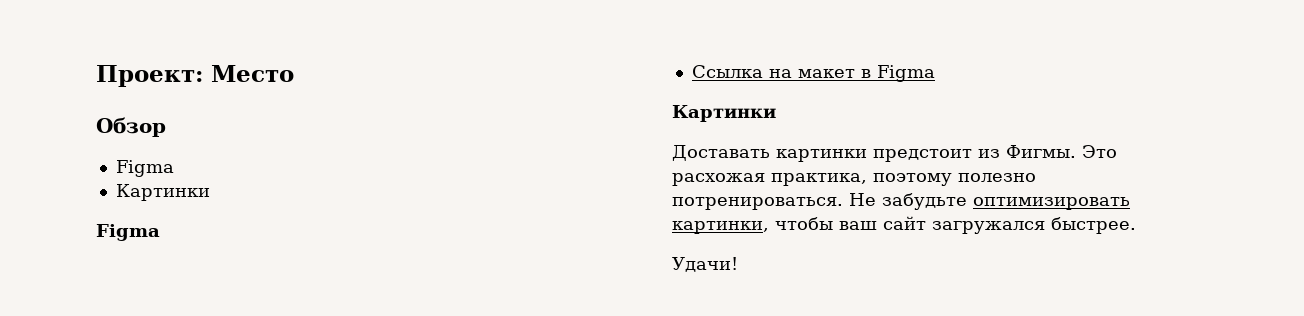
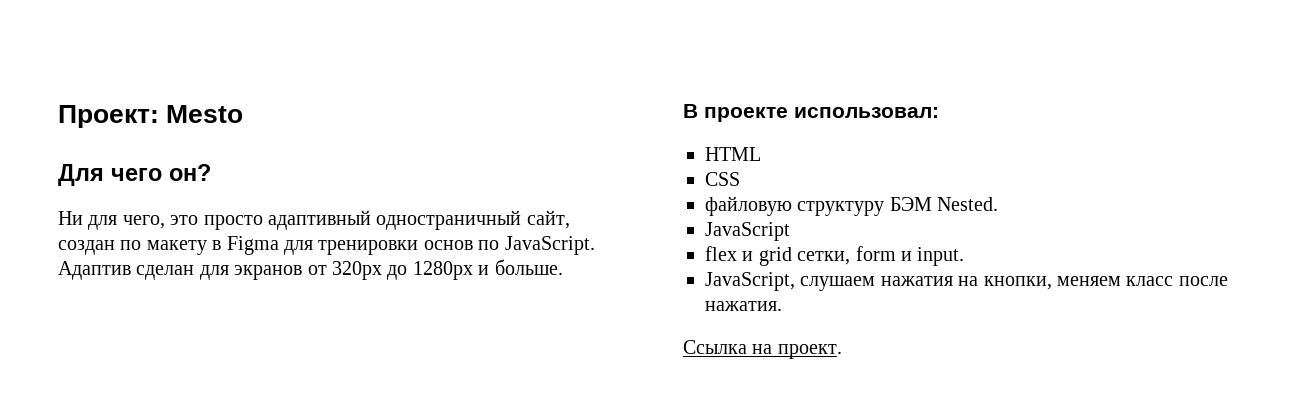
[211,65,294,82] [96,117,166,137] [115,160,174,177] [115,184,210,201] [96,224,160,241] [691,65,935,82] [672,105,776,122] [672,145,1117,162] [672,173,1036,186] [672,193,1130,210] [672,216,1136,234] [672,257,738,272] Место // Обзор // Figma // Картинки // Figma // Ссылка на макет в Figma // Картинки // Доставать картинки предстоит из Фигмы. Это расхожая практика, поэтому полезно потренироваться. Не забудьте оптимизировать картинки, чтобы ваш сайт загружался быстрее. // Удачи! -> [166,105,244,123] [58,164,211,186] [58,210,570,230] [58,236,595,255] [58,259,563,280] [683,104,939,122] [705,147,761,161] [705,172,740,186] [705,196,999,216] [705,222,790,241] [705,246,965,266] [705,272,1228,291] [705,301,782,311] [683,340,842,359] Mesto // Для чего он? // Ни для чего, это просто адаптивный одностраничный сайт, создан по макету в Figma для тренировки основ по JavaScript. Адаптив сделан для экранов от 320px до 1280px и больше. // В проекте использовал: // HTML // CSS // файловую структуру БЭМ Nested. // JavaScript // flex и grid сетки, form и input. // JavaScript, слушаем нажатия на кнопки, меняем класс после нажатия. // Ссылка на проект.

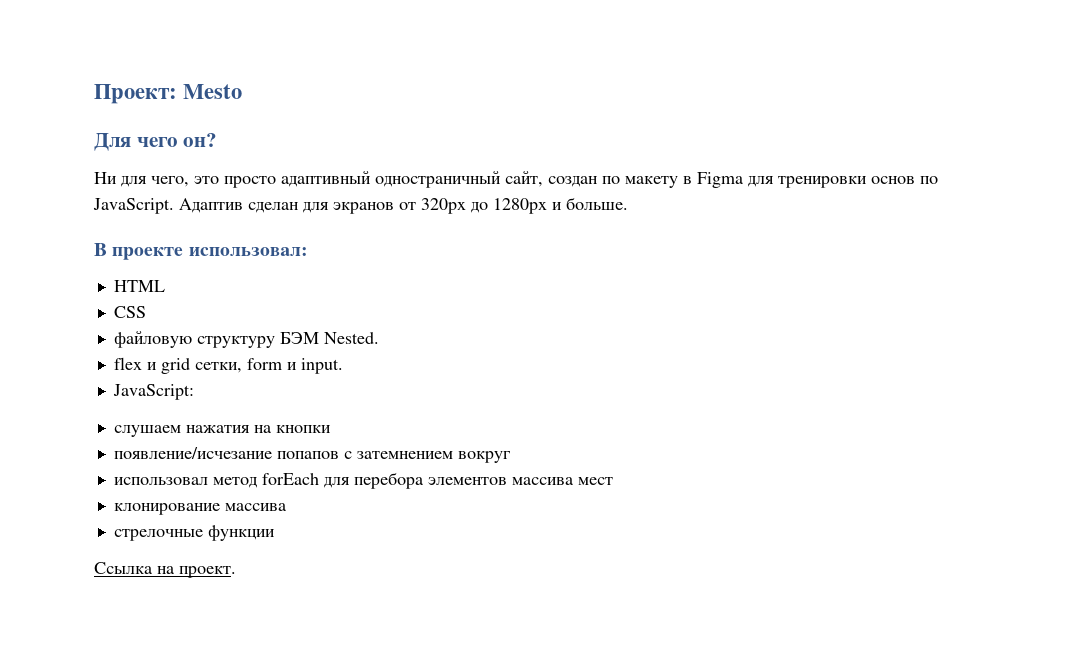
[705,222,790,241] // JavaScript -> (379, 338) none
[705,272,795,291] JavaScript, -> [112,384,194,400] JavaScript: //
[983,276,1228,290] [705,301,782,311] кнопки, меняем класс после нажатия. -> [275,425,331,433] [113,447,510,463] [113,472,613,489] [113,503,287,515] [113,525,275,541] кнопки // появление/исчезание попапов с затемнением вокруг // использовал метод forEach для перебора элементов массива мест // клонирование массива // стрелочные функции

